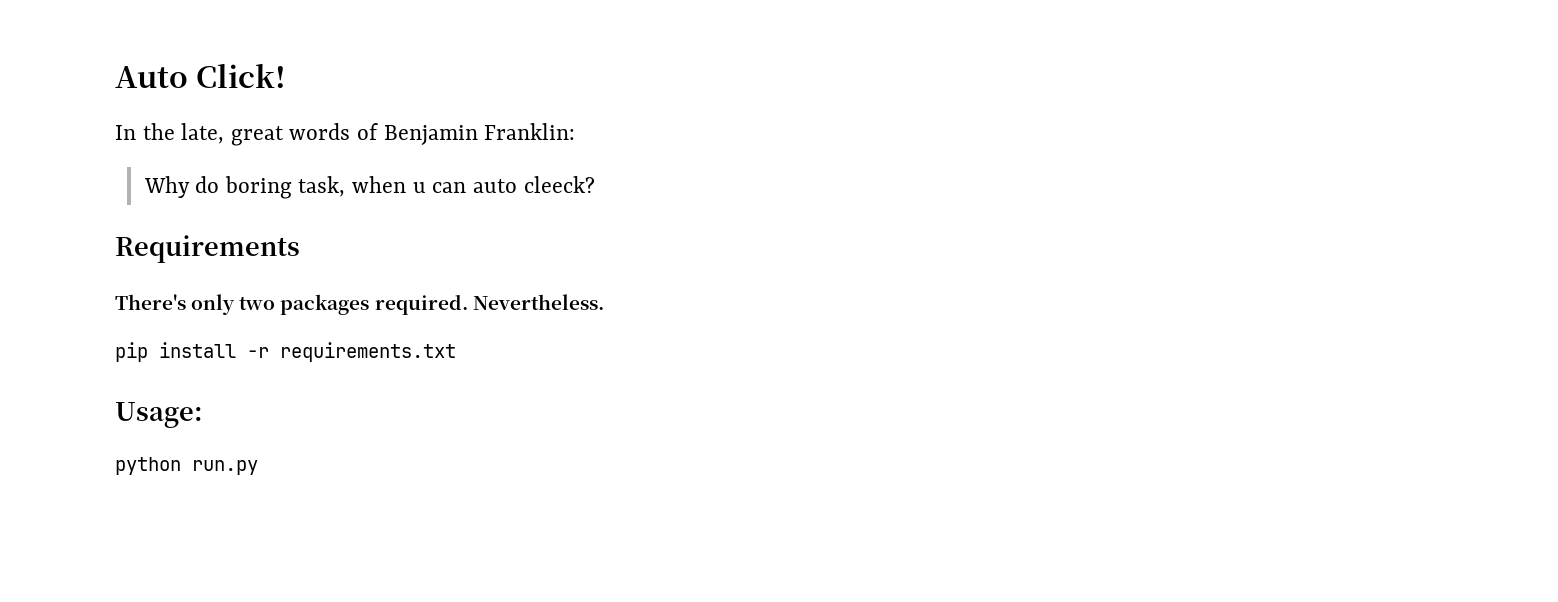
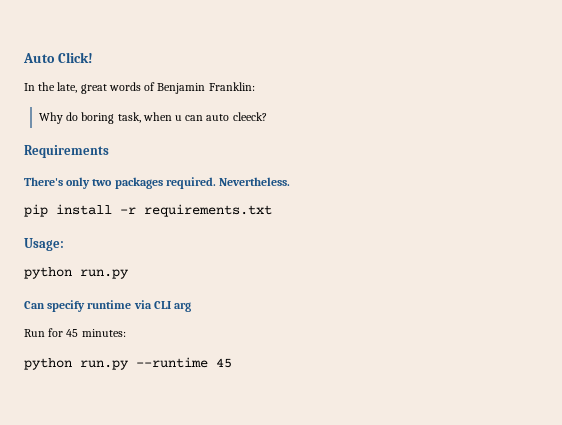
(258, 467) none -> [24,300,192,312] [24,328,126,337] [24,357,232,370] // Can specify runtime via CLI arg // Run for 45 minutes: // python run.py --runtime 45

